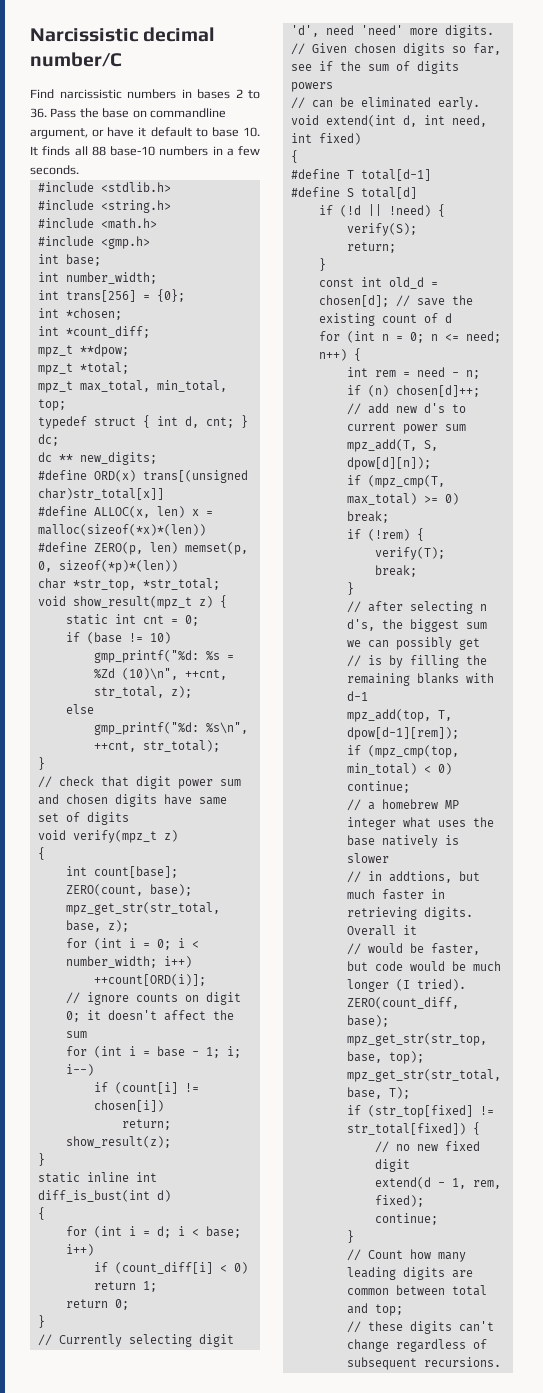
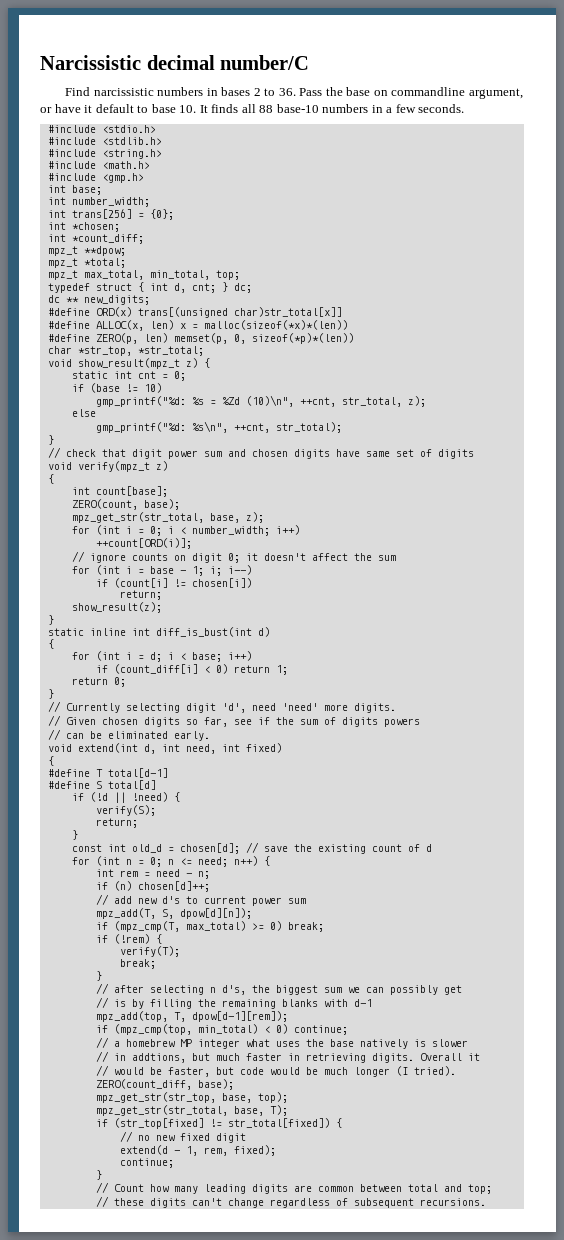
(79, 170) none -> [47,125,156,133] // #include <stdio.h>

